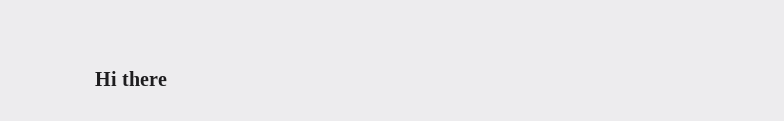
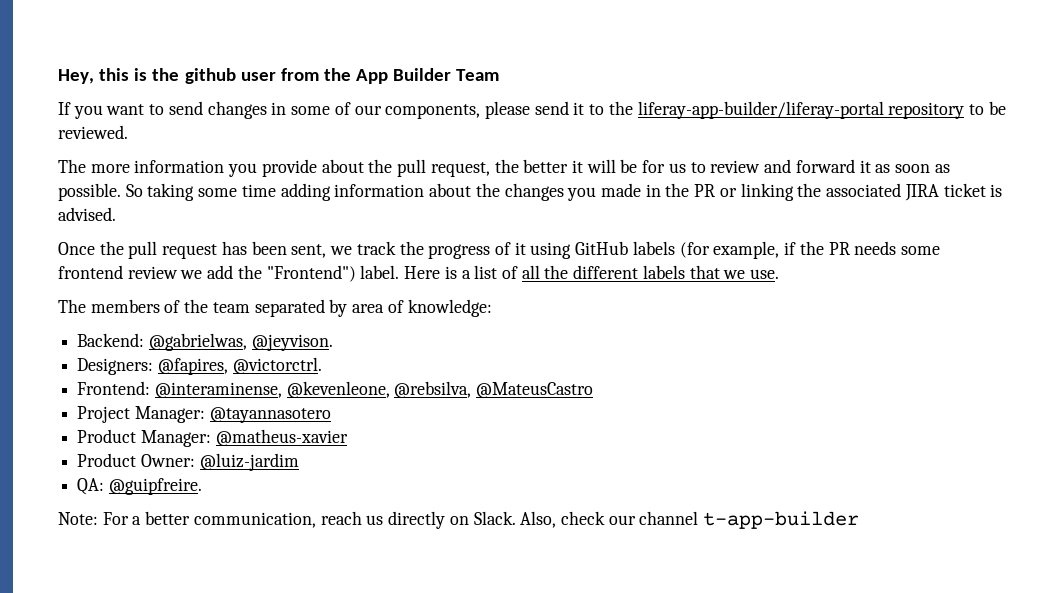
[95,71,168,86] Hi there -> [58,68,500,84] [58,101,1006,119] [58,125,128,139] [58,159,950,177] [58,183,1003,201] [58,207,116,221] [58,241,940,259] [58,265,780,282] [58,299,492,317] [77,333,333,351] [77,357,322,375] [77,381,594,398] [77,406,331,423] [77,429,348,447] [77,453,299,471] [77,478,202,495] [58,511,860,529] Hey, this is the github user from the App Builder Team // If you want to send changes in some of our components, please send it to the liferay-app-builder/liferay-portal repository to be reviewed. // The more information you provide about the pull request, the better it will be for us to review and forward it as soon as possible. So taking some time adding information about the changes you made in the PR or linking the associated JIRA ticket is advised. // Once the pull request has been sent, we track the progress of it using GitHub labels (for example, if the PR needs some frontend review we add the "Frontend") label. Here is a list of all the different labels that we use. // The members of the team separated by area of knowledge: // Backend: @gabrielwas, @jeyvison. // Designers: @fapires, @victorctrl. // Frontend: @interaminense, @kevenleone, @rebsilva, @MateusCastro // Project Manager: @tayannasotero // Product Manager: @matheus-xavier // Product Owner: @luiz-jardim // QA: @guipfreire. // Note: For a better communication, reach us directly on Slack. Also, check our channel t-app-builder

